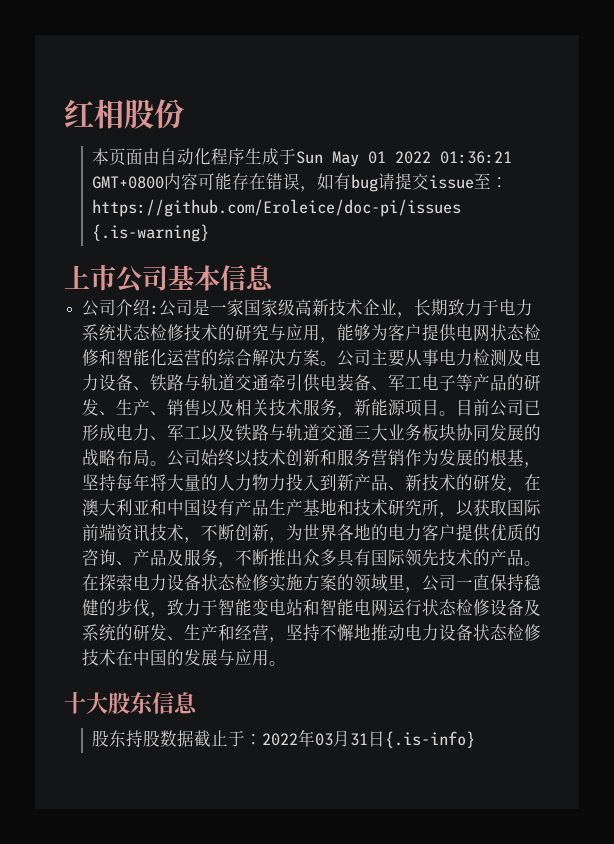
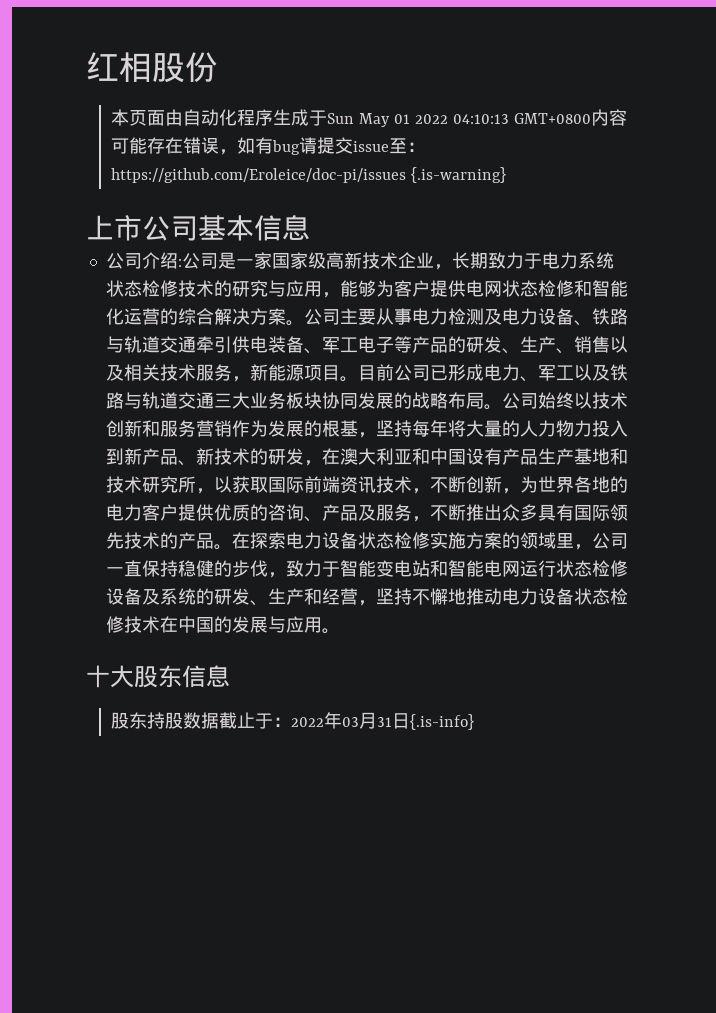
[440,151,513,164] 01:36:21 -> [452,114,509,124] 04:10:13

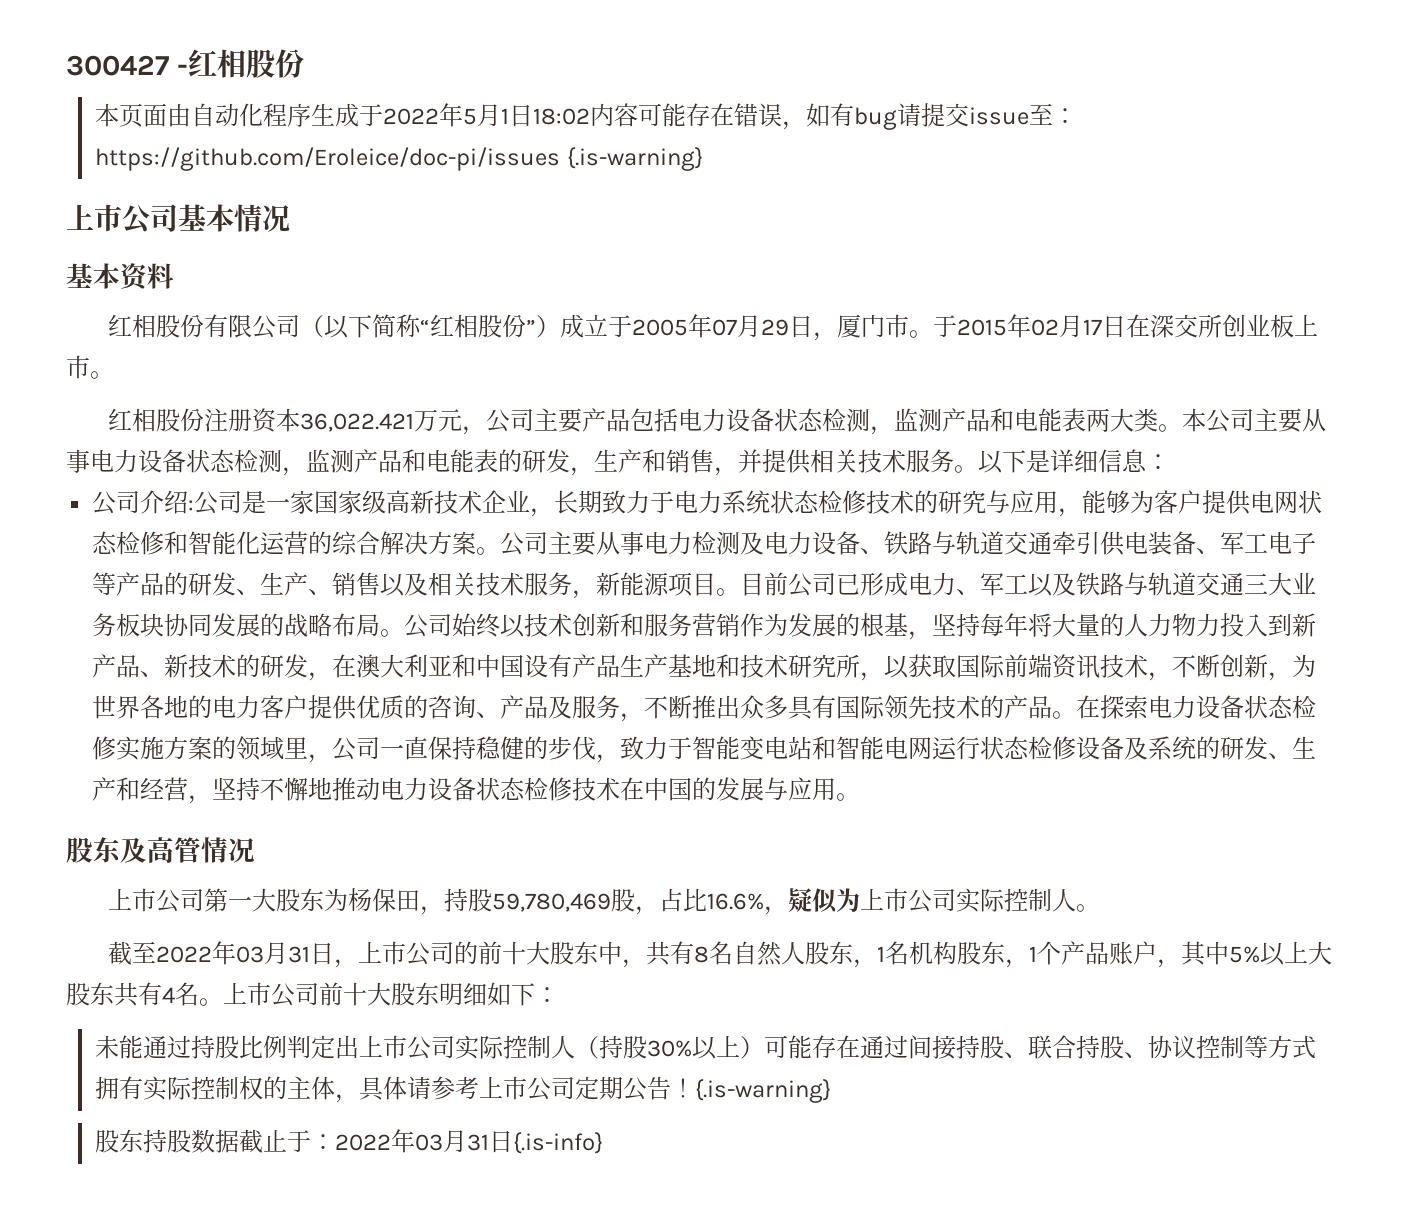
(86, 66) none -> [66,55,188,76] 300427 -
[327,113,591,127] Sun May 01 2022 04:10:13 GMT+0800 -> [383,103,591,127] 2022年5月1日18:02
[254,215,310,241] 信息 -> [234,204,290,232] [66,263,174,291] [107,314,1318,341] [66,355,114,379] [107,408,1326,435] [66,449,1170,476] 情况 // 基本资料 // 红相股份有限公司（以下简称“红相股份”）成立于2005年07月29日，厦门市。于2015年02月17日在深交所创业板上市。 // 红相股份注册资本36,022.421万元，公司主要产品包括电力设备状态检测，监测产品和电能表两大类。本公司主要从事电力设备状态检测，监测产品和电能表的研发，生产和销售，并提供相关技术服务。以下是详细信息：
[86,665,230,688] 十大股东信息 -> [66,837,255,863] [107,888,1100,915] [107,941,1332,968] [66,982,559,1007] [95,1035,1317,1060] [95,1076,832,1103] 股东及高管情况 // 上市公司第一大股东为杨保田，持股59,780,469股，占比16.6%，疑似为上市公司实际控制人。 // 截至2022年03月31日，上市公司的前十大股东中，共有8名自然人股东，1名机构股东，1个产品账户，其中5%以上大股东共有4名。上市公司前十大股东明细如下： // 未能通过持股比例判定出上市公司实际控制人（持股30%以上）可能存在通过间接持股、联合持股、协议控制等方式拥有实际控制权的主体，具体请参考上市公司定期公告！{.is-warning}

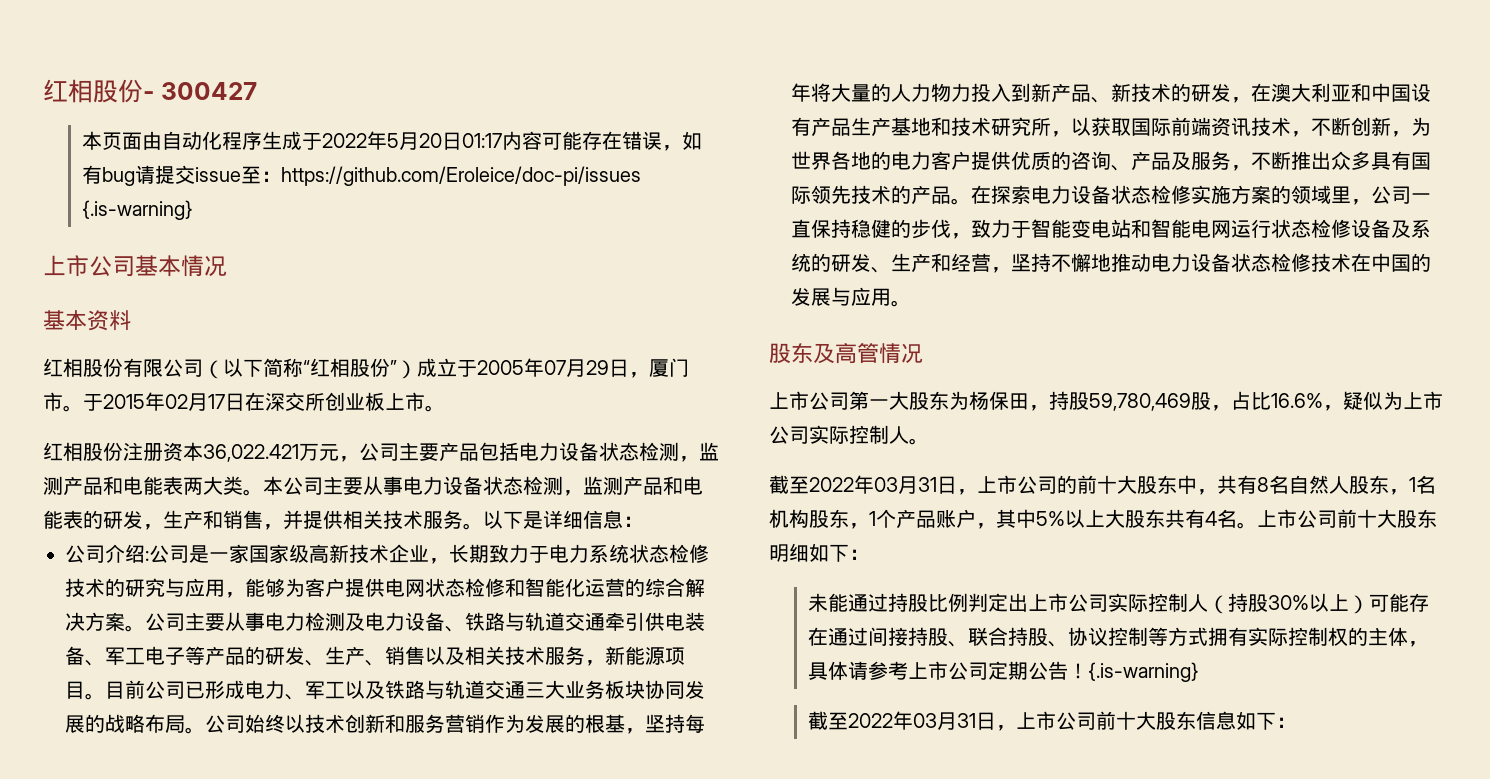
[66,49,304,78] 300427 -红相股份 -> [43,79,257,103] 红相股份- 300427
[501,104,591,127] 1日18:02 -> [418,132,502,150] 20日01:17
[95,1129,604,1154] 股东持股数据截止于：2022年03月31日{.is-info} -> [807,711,1296,731] 截至2022年03月31日，上市公司前十大股东信息如下：

